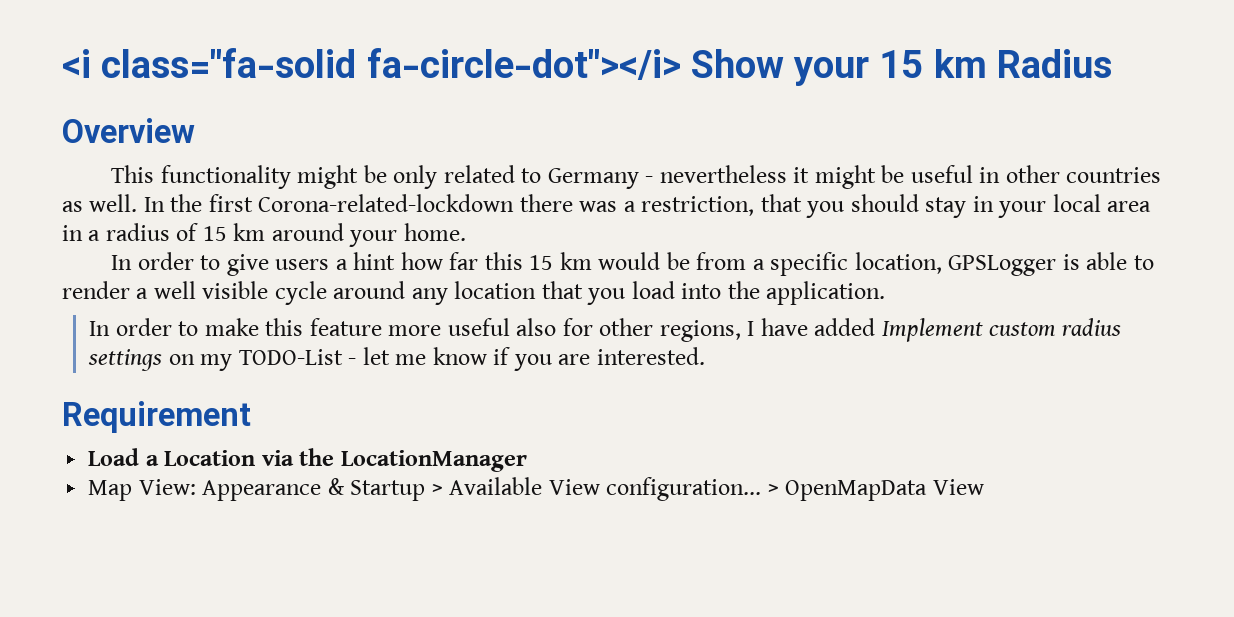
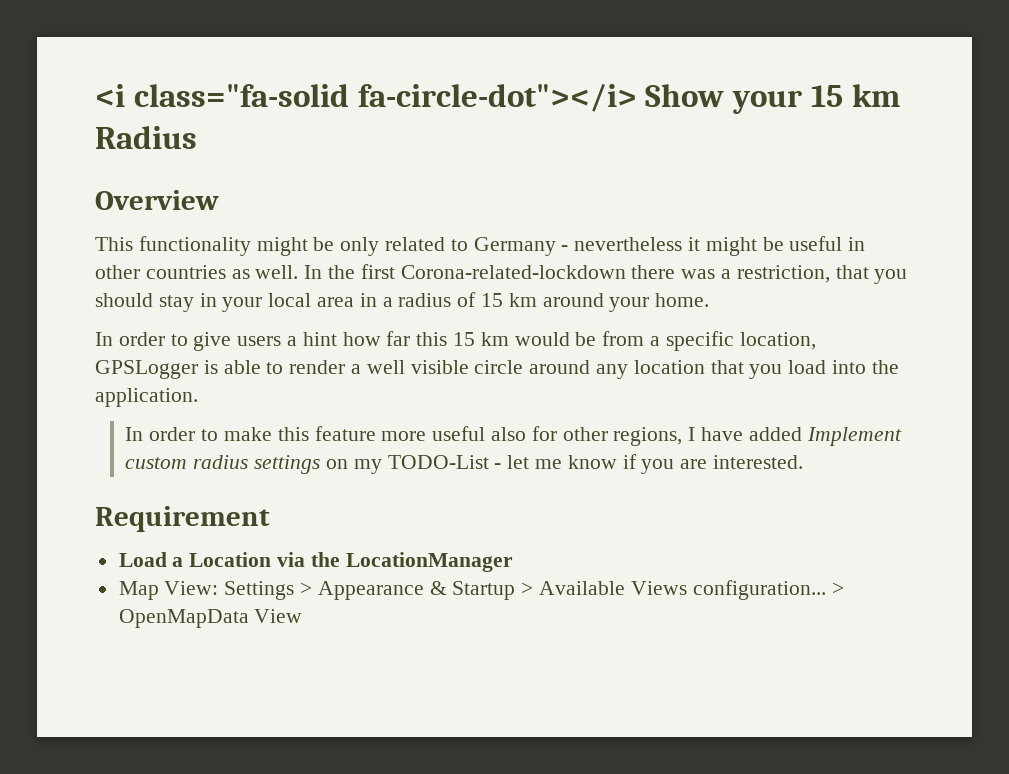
[274,281,327,305] cycle -> [474,360,524,374] circle
(196, 487) none -> [224,581,313,600] Settings >
[548,479,600,495] View -> [630,581,687,595] Views

